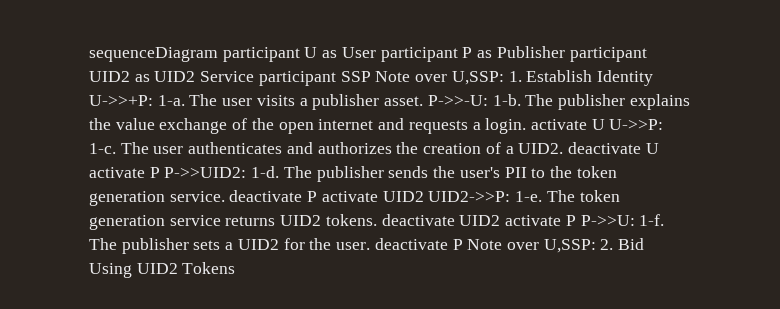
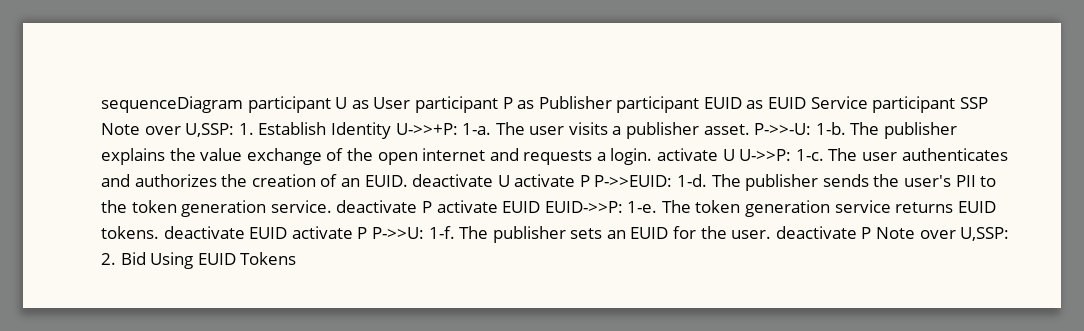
[89,71,196,82] UID2 as UID2 -> [703,97,807,109] EUID as EUID
[505,143,564,154] a UID2. -> [340,175,408,187] an EUID.
[164,167,247,178] P->>UID2: -> [594,175,673,187] P->>EUID:
[382,191,511,202] UID2 UID2->>P: -> [502,201,623,213] EUID EUID->>P:
[280,215,322,226] UID2 -> [957,201,996,213] EUID
[459,215,501,226] UID2 -> [249,227,288,239] EUID
[225,239,279,250] a UID2 -> [606,227,669,239] an EUID
[136,263,178,274] UID2 -> [197,253,236,265] EUID

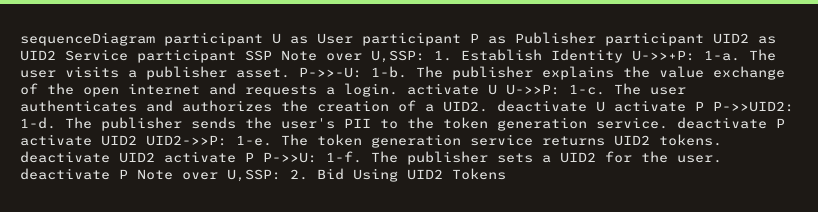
[703,97,807,109] EUID as EUID -> [713,33,776,44] [20,50,56,61] UID2 as UID2
[340,175,408,187] an EUID. -> [425,101,488,112] a UID2.
[594,175,673,187] P->>EUID: -> [713,101,794,112] P->>UID2:
[502,201,623,213] EUID EUID->>P: -> [101,135,227,146] UID2 UID2->>P:
[957,201,996,213] EUID -> [614,135,650,146] UID2
[249,227,288,239] EUID -> [119,152,155,163] UID2
[606,227,669,239] an EUID -> [542,152,596,163] a UID2
[197,253,236,265] EUID -> [407,169,443,180] UID2

